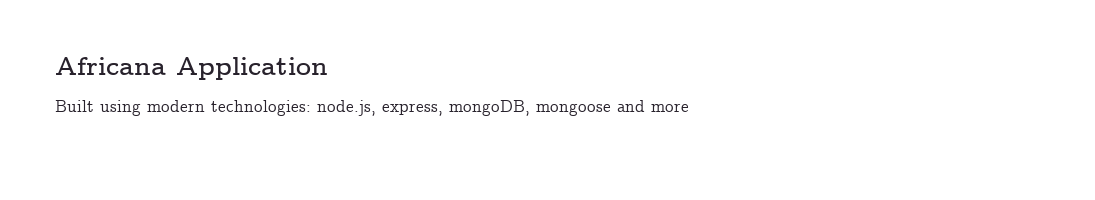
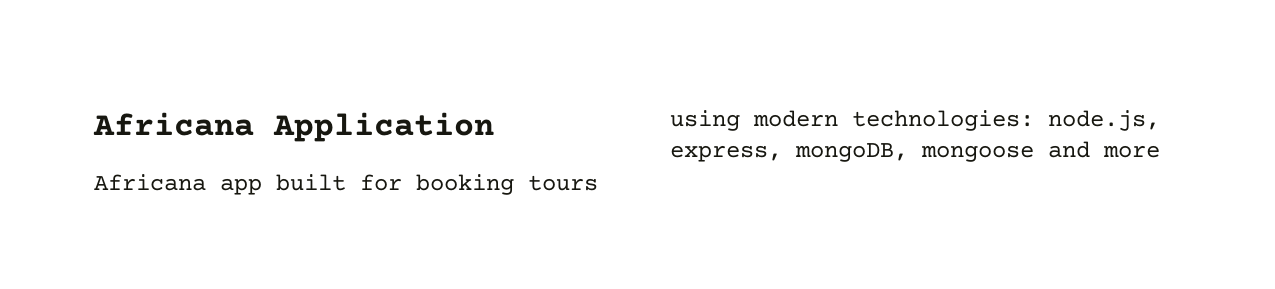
[55,100,94,112] Built -> [94,174,598,195] Africana app built for booking tours

